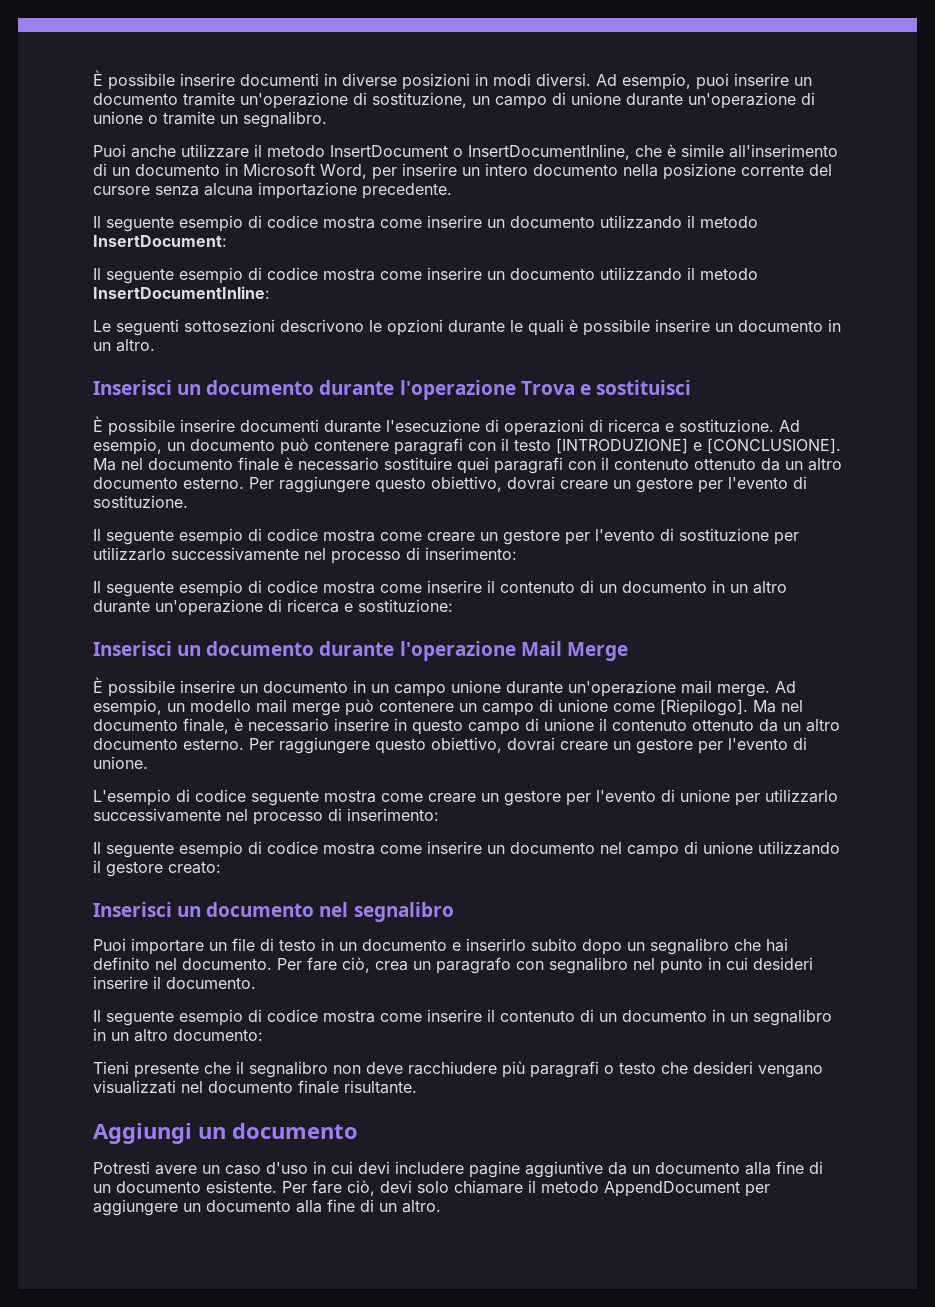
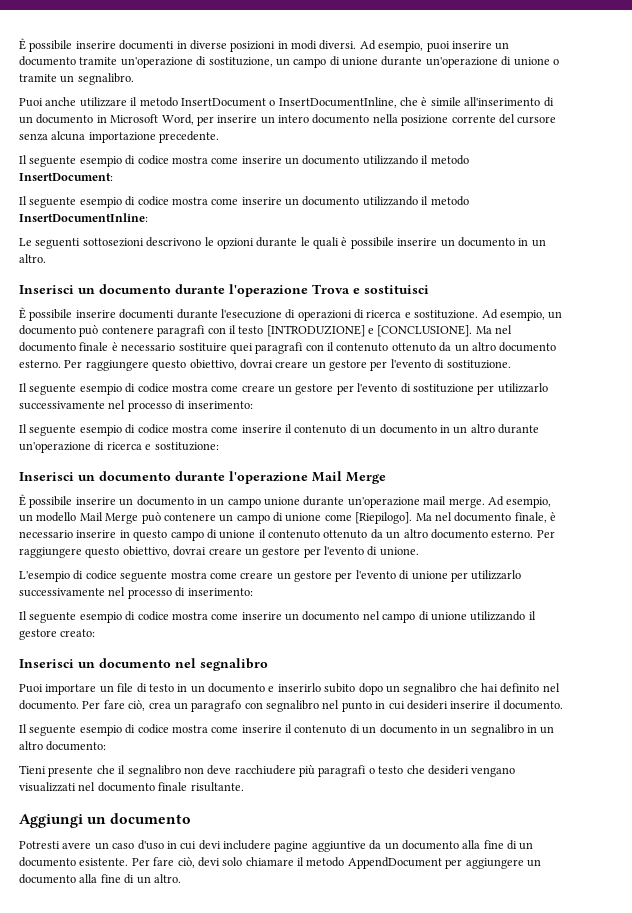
[256,699,340,716] mail merge -> [79,512,139,524] Mail Merge

